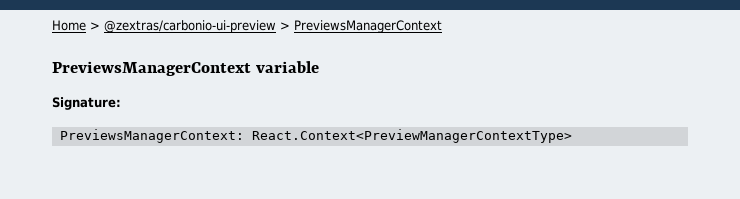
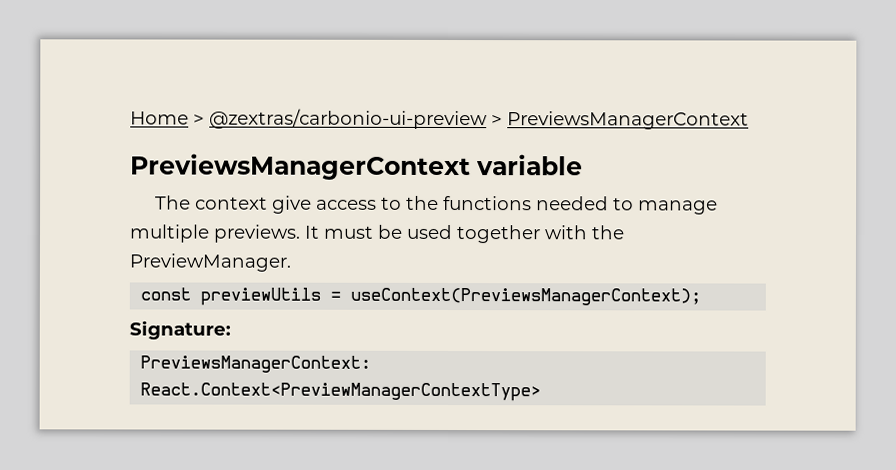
(319, 67) none -> [155,195,719,215] [129,224,625,244] [129,253,291,272] [140,287,702,306] // The context give access to the functions needed to manage multiple previews. It must be used together with the PreviewManager. // const previewUtils = useContext(PreviewsManagerContext);

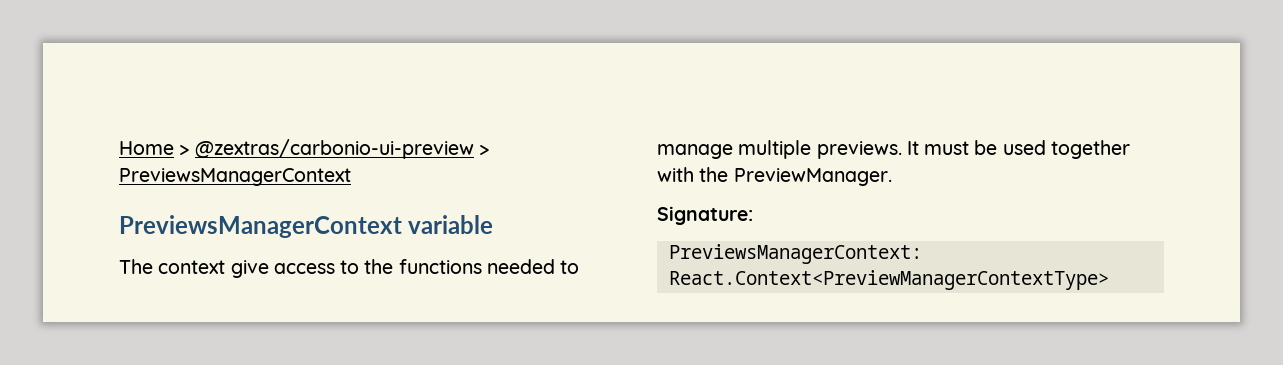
[140,287,702,306] // const previewUtils = useContext(PreviewsManagerContext); -> (892, 177) none

